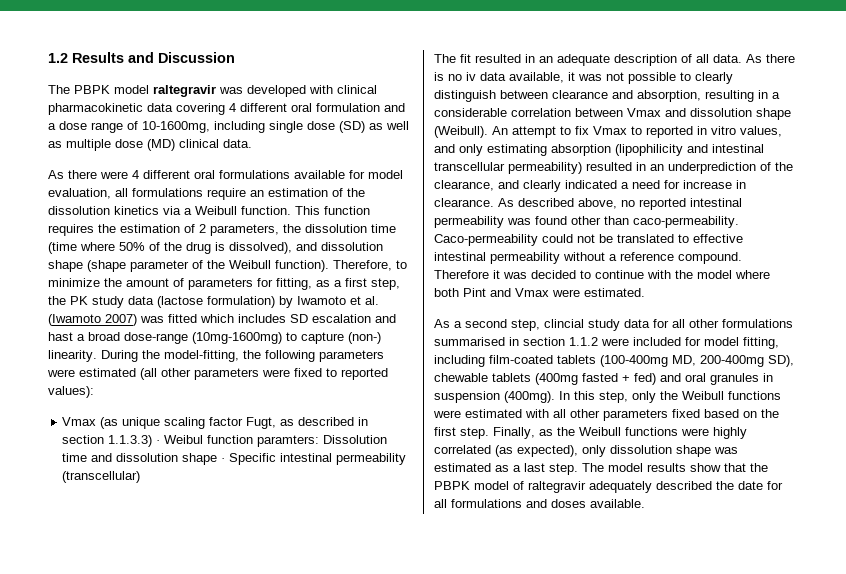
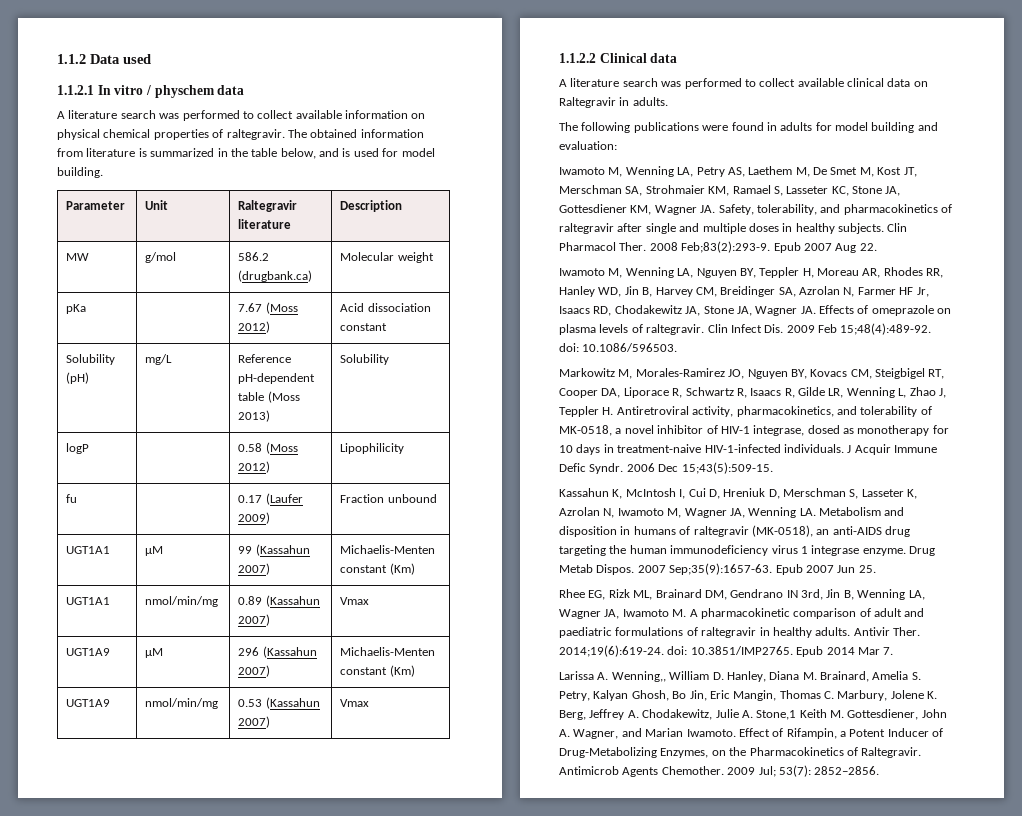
[48,52,235,63] [48,85,377,97] [48,103,405,115] [48,121,409,133] [48,139,252,151] [48,170,403,179] [48,188,365,200] [48,206,370,215] [48,224,396,236] [48,242,383,254] [48,260,407,272] [48,278,400,290] [48,296,379,308] [48,314,396,326] [48,332,381,344] [48,350,384,362] [47,368,388,380] [48,386,94,398] [62,417,369,429] [62,435,388,447] [62,453,407,465] [62,471,141,483] [434,54,795,66] [434,72,733,84] [434,90,780,102] [434,108,791,120] [434,126,782,138] [434,144,764,156] [434,162,793,174] [434,180,746,192] [434,198,742,210] [434,216,739,228] [434,234,743,246] [434,252,742,264] [434,270,770,279] [434,288,645,297] [434,319,793,331] [434,337,779,349] [434,355,794,367] [434,373,773,385] [434,391,781,403] [433,409,779,421] [434,427,747,439] [434,445,738,457] [434,463,768,475] [434,481,783,493] [434,499,645,508] 1.2 Results and Discussion // The PBPK model raltegravir was developed with clinical pharmacokinetic data covering 4 different oral formulation and a dose range of 10-1600mg, including single dose (SD) as well as multiple dose (MD) clinical data. // As there were 4 different oral formulations available for model evaluation, all formulations require an estimation of the dissolution kinetics via a Weibull function. This function requires the estimation of 2 parameters, the dissolution time (time where 50% of the drug is dissolved), and dissolution shape (shape parameter of the Weibull function). Therefore, to minimize the amount of parameters for fitting, as a first step, the PK study data (lactose formulation) by Iwamoto et al. (Iwamoto 2007) was fitted which includes SD escalation and hast a broad dose-range (10mg-1600mg) to capture (non-) linearity. During the model-fitting, the following parameters were estimated (all other parameters were fixed to reported values): // Vmax (as unique scaling factor Fugt, as described in section 1.1.3.3) · Weibul function paramters: Dissolution time and dissolution shape · Specific intestinal permeability (transcellular) // The fit resulted in an adequate description of all data. As there is no iv data available, it was not possible to clearly distinguish between clearance and absorption, resulting in a considerable correlation between Vmax and dissolution shape (Weibull). An attempt to fix Vmax to reported in vitro values, and only estimating absorption (lipophilicity and intestinal transcellular permeability) resulted in an underprediction of the clearance, and clearly indicated a need for increase in clearance. As described above, no reported intestinal permeability was found other than caco-permeability. Caco-permeability could not be translated to effective intestinal permeability without a reference compound. Therefore it was decided to continue with the model where both Pint and Vmax were estimated. // As a second step, clincial study data for all other formulations summarised in section 1.1.2 were included for model fitting, including film-coated tablets (100-400mg MD, 200-400mg SD), chewable tablets (400mg fasted + fed) and oral granules in suspension (400mg). In this step, only the Weibull functions were estimated with all other parameters fixed based on the first step. Finally, as the Weibull functions were highly correlated (as expected), only dissolution shape was estimated as a last step. The model results show that the PBPK model of raltegravir adequately described the date for all formulations and doses available. -> [57,54,151,64] [57,85,245,98] [57,110,426,121] [57,129,424,140] [57,148,435,159] [57,167,103,178] [66,201,126,210] [145,200,169,210] [238,200,298,212] [238,219,292,229] [340,200,403,212] [66,253,90,261] [145,252,177,263] [238,252,270,261] [238,270,313,282] [340,252,434,263] [66,304,87,314] [238,302,298,314] [238,321,271,333] [340,303,431,312] [340,323,388,331] [66,354,116,365] [66,372,90,384] [145,354,173,365] [238,354,292,363] [238,373,316,384] [238,391,300,403] [238,410,271,422] [340,354,390,365] [66,443,90,454] [238,442,298,454] [238,461,271,473] [340,443,405,454] [66,494,78,503] [238,493,303,505] [238,512,271,524] [340,494,437,503] [66,546,111,554] [145,546,164,556] [238,544,310,556] [238,563,271,575] [340,545,436,554] [340,563,415,575] [66,597,111,605] [145,596,219,607] [238,595,320,607] [238,614,271,626] [340,597,370,605] [66,648,111,656] [145,648,164,658] [238,646,317,658] [238,665,271,677] [340,647,436,656] [340,665,415,677] [66,699,111,707] [145,698,219,709] [238,697,320,709] [238,716,271,728] [340,699,370,707] [559,53,678,63] [559,78,928,89] [559,97,668,108] [559,122,938,133] [559,141,617,150] [559,166,917,177] [559,185,901,196] [559,204,952,215] [559,223,908,234] [559,241,877,253] [559,267,944,278] [559,286,929,297] [559,305,952,316] [559,323,932,335] [559,343,678,352] [559,368,945,379] [559,387,946,398] [559,406,932,417] [559,425,949,436] [559,444,937,455] [559,462,773,474] [559,488,918,499] [559,507,905,518] [559,525,910,537] [559,545,935,556] [559,563,876,575] [559,589,925,600] [559,608,925,619] [559,627,920,638] [559,645,894,657] [559,671,921,682] [559,690,938,701] [559,709,947,720] [559,728,944,739] [559,747,922,758] [559,765,880,777] 1.1.2 Data used // 1.1.2.1 In vitro / physchem data // A literature search was performed to collect available information on physical chemical properties of raltegravir. The obtained information from literature is summarized in the table below, and is used for model building. // Parameter | Unit | Raltegravir literature | Description // MW | g/mol | 586.2 (drugbank.ca) | Molecular weight // pKa | | 7.67 (Moss 2012) | Acid dissociation constant // Solubility (pH) | mg/L | Reference pH-dependent table (Moss 2013) | Solubility // logP | | 0.58 (Moss 2012) | Lipophilicity // fu | | 0.17 (Laufer 2009) | Fraction unbound // UGT1A1 | µM | 99 (Kassahun 2007) | Michaelis-Menten constant (Km) // UGT1A1 | nmol/min/mg | 0.89 (Kassahun 2007) | Vmax // UGT1A9 | µM | 296 (Kassahun 2007) | Michaelis-Menten constant (Km) // UGT1A9 | nmol/min/mg | 0.53 (Kassahun 2007) | Vmax // 1.1.2.2 Clinical data // A literature search was performed to collect available clinical data on Raltegravir in adults. // The following publications were found in adults for model building and evaluation: // Iwamoto M, Wenning LA, Petry AS, Laethem M, De Smet M, Kost JT, Merschman SA, Strohmaier KM, Ramael S, Lasseter KC, Stone JA, Gottesdiener KM, Wagner JA. Safety, tolerability, and pharmacokinetics of raltegravir after single and multiple doses in healthy subjects. Clin Pharmacol Ther. 2008 Feb;83(2):293-9. Epub 2007 Aug 22. // Iwamoto M, Wenning LA, Nguyen BY, Teppler H, Moreau AR, Rhodes RR, Hanley WD, Jin B, Harvey CM, Breidinger SA, Azrolan N, Farmer HF Jr, Isaacs RD, Chodakewitz JA, Stone JA, Wagner JA. Effects of omeprazole on plasma levels of raltegravir. Clin Infect Dis. 2009 Feb 15;48(4):489-92. doi: 10.1086/596503. // Markowitz M, Morales-Ramirez JO, Nguyen BY, Kovacs CM, Steigbigel RT, Cooper DA, Liporace R, Schwartz R, Isaacs R, Gilde LR, Wenning L, Zhao J, Teppler H. Antiretroviral activity, pharmacokinetics, and tolerability of MK-0518, a novel inhibitor of HIV-1 integrase, dosed as monotherapy for 10 days in treatment-naive HIV-1-infected individuals. J Acquir Immune Defic Syndr. 2006 Dec 15;43(5):509-15. // Kassahun K, McIntosh I, Cui D, Hreniuk D, Merschman S, Lasseter K, Azrolan N, Iwamoto M, Wagner JA, Wenning LA. Metabolism and disposition in humans of raltegravir (MK-0518), an anti-AIDS drug targeting the human immunodeficiency virus 1 integrase enzyme. Drug Metab Dispos. 2007 Sep;35(9):1657-63. Epub 2007 Jun 25. // Rhee EG, Rizk ML, Brainard DM, Gendrano IN 3rd, Jin B, Wenning LA, Wagner JA, Iwamoto M. A pharmacokinetic comparison of adult and paediatric formulations of raltegravir in healthy adults. Antivir Ther. 2014;19(6):619-24. doi: 10.3851/IMP2765. Epub 2014 Mar 7. // Larissa A. Wenning,, William D. Hanley, Diana M. Brainard, Amelia S. Petry, Kalyan Ghosh, Bo Jin, Eric Mangin, Thomas C. Marbury, Jolene K. Berg, Jeffrey A. Chodakewitz, Julie A. Stone,1 Keith M. Gottesdiener, John A. Wagner, and Marian Iwamoto. Effect of Rifampin, a Potent Inducer of Drug-Metabolizing Enzymes, on the Pharmacokinetics of Raltegravir. Antimicrob Agents Chemother. 2009 Jul; 53(7): 2852–2856.

